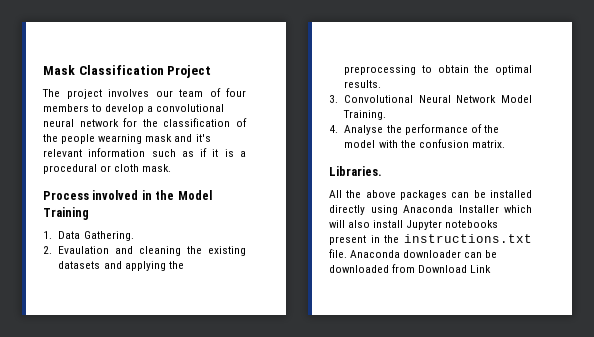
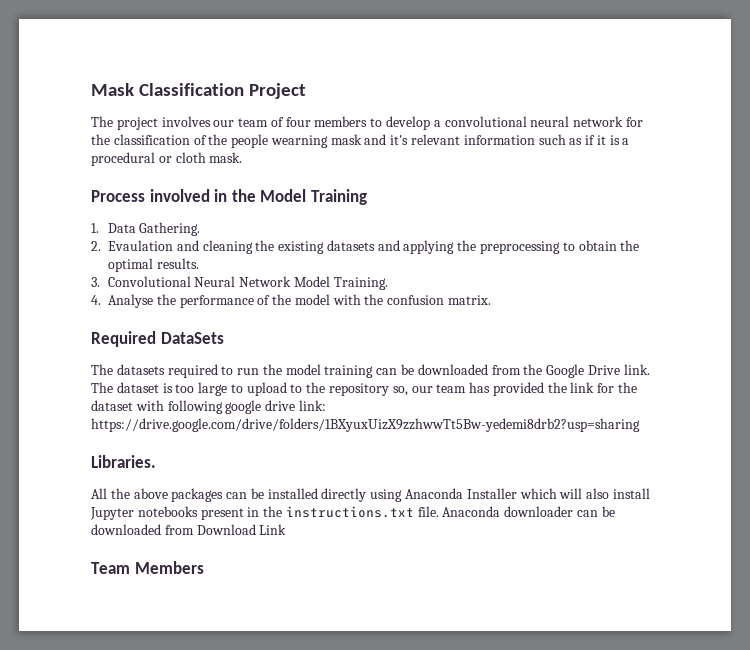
(505, 144) none -> [91,331,224,347] [91,364,650,378] [91,382,638,396] [91,400,326,414] [91,418,640,432] // Required DataSets // The datasets required to run the model training can be downloaded from the Google Drive link. The dataset is too large to upload to the repository so, our team has provided the link for the dataset with following google drive link: https://drive.google.com/drive/folders/1BXyuxUizX9zzhwwTt5Bw-yedemi8drb2?usp=sharing
(492, 269) none -> [91,561,204,574] // Team Members

